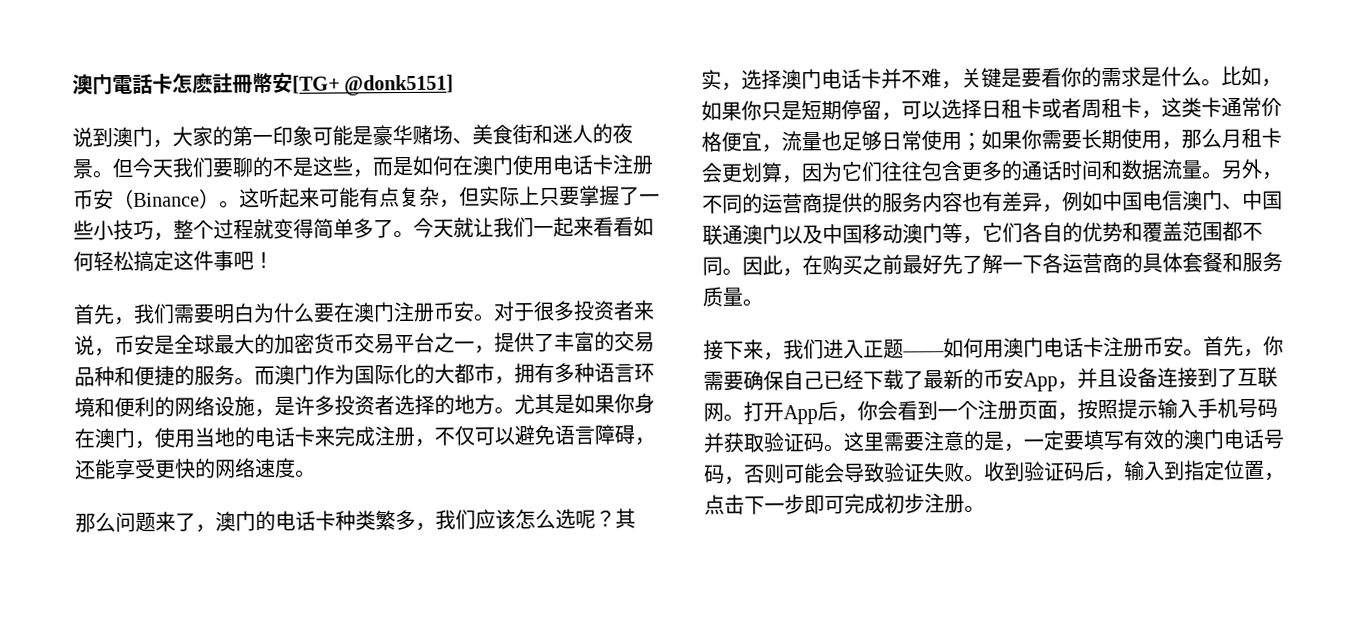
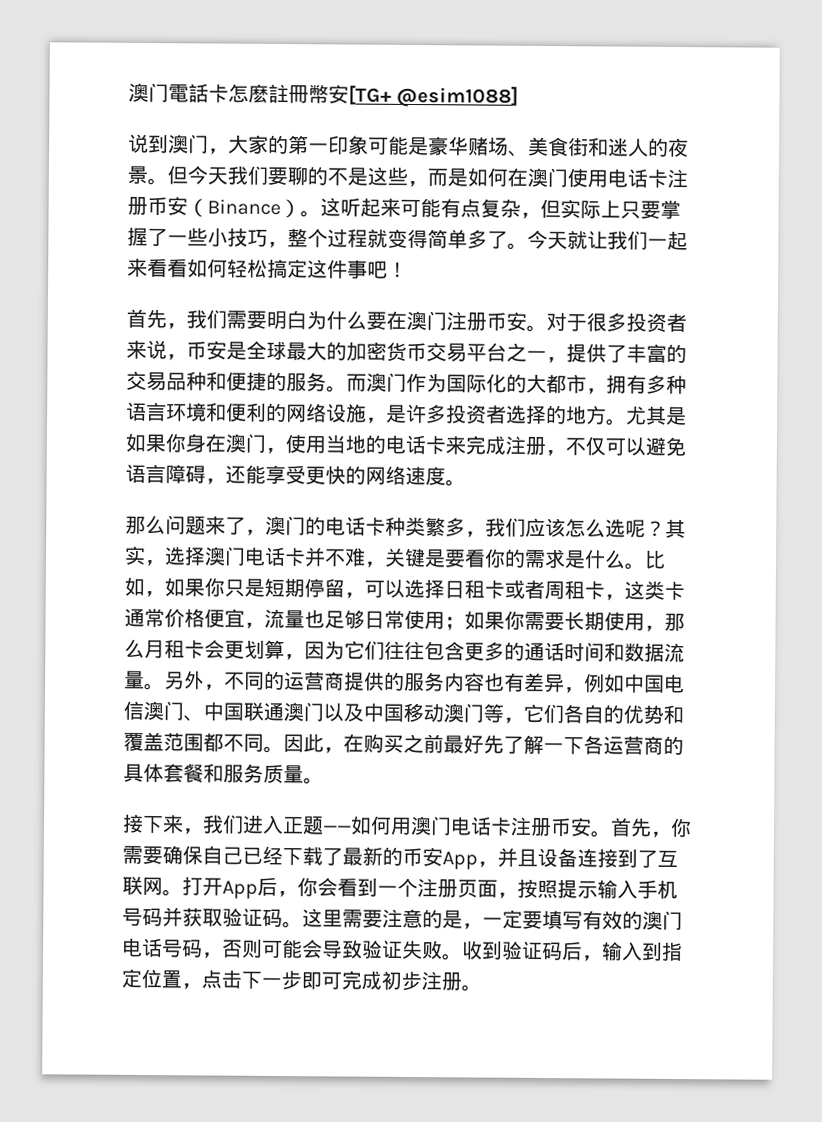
[344,74,455,96] @donk5151] -> [396,85,520,108] @esim1088]

